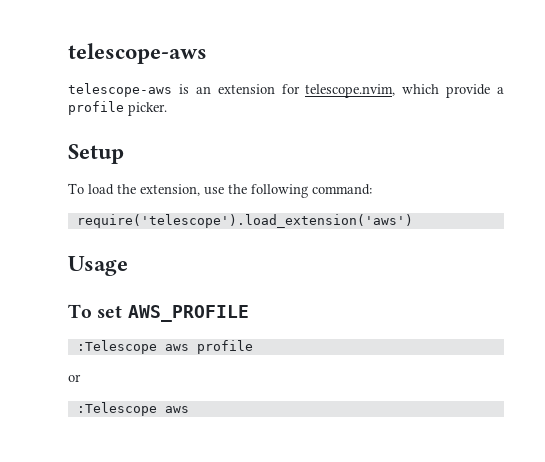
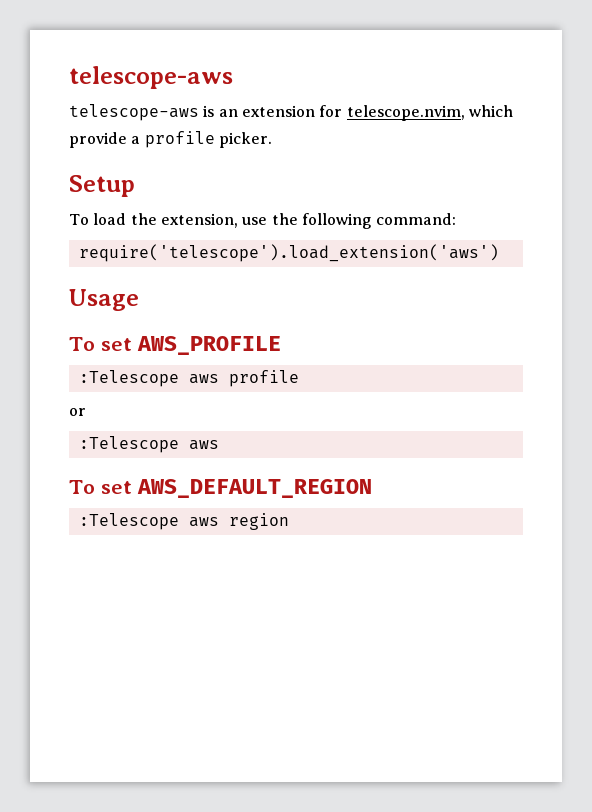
(189, 409) none -> [69,479,372,498] [78,513,289,530] // To set AWS_DEFAULT_REGION // :Telescope aws region

